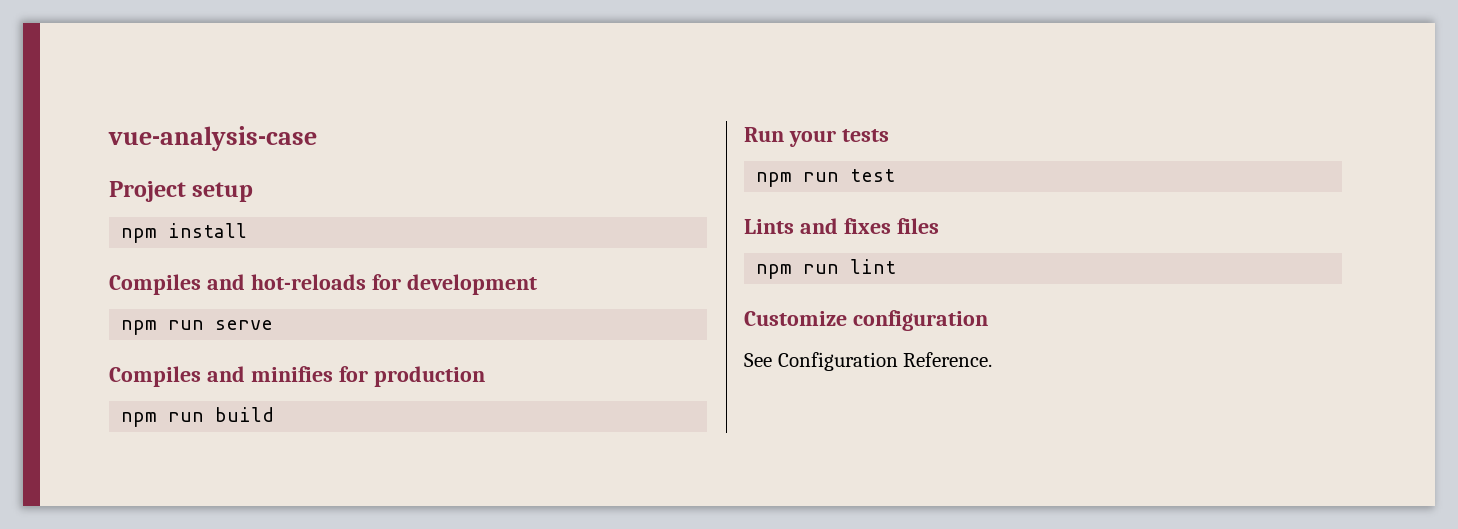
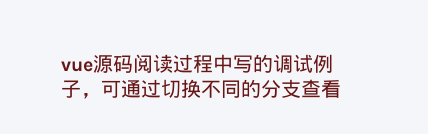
[108,126,317,151] [109,181,254,202] [121,223,248,243] [109,274,537,295] [121,320,274,335] [109,366,485,387] [121,407,275,427] [744,127,889,147] [756,169,896,187] [744,218,939,234] [756,259,897,279] [744,310,988,331] [744,352,993,371] vue-analysis-case // Project setup // npm install // Compiles and hot-reloads for development // npm run serve // Compiles and minifies for production // npm run build // Run your tests // npm run test // Lints and fixes files // npm run lint // Customize configuration // See Configuration Reference. -> [61,54,333,73] [61,79,341,99] vue源码阅读过程中写的调试例子，可通过切换不同的分支查看

